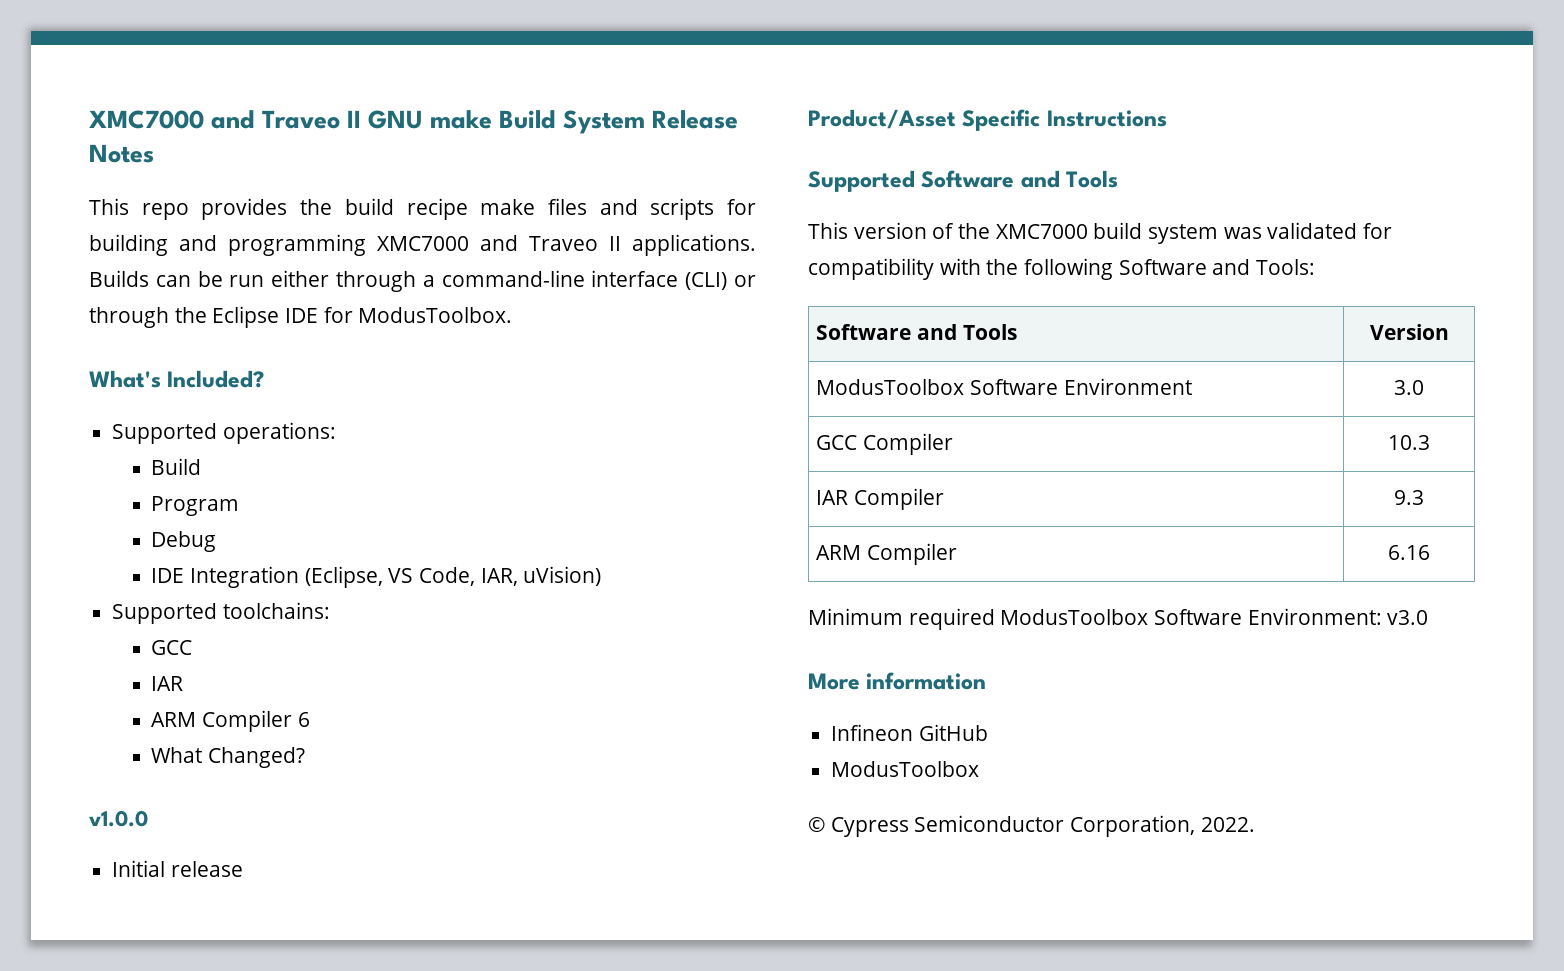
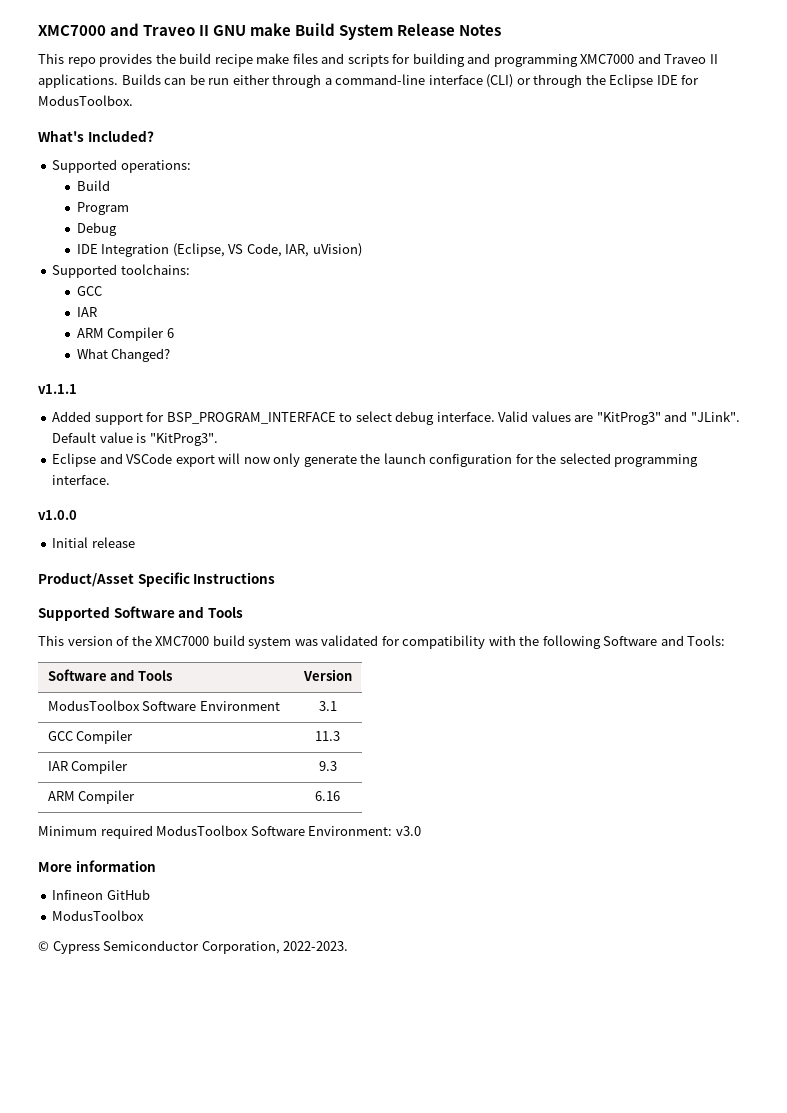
(306, 757) none -> [38,384,77,394] [52,411,740,425] [52,432,218,446] [52,453,699,467] [52,475,111,485] // v1.1.1 // Added support for BSP_PROGRAM_INTERFACE to select debug interface. Valid values are "KitProg3" and "JLink". Default value is "KitProg3". // Eclipse and VSCode export will now only generate the launch configuration for the selected programming interface.
[1394,380,1424,395] 3.0 -> [318,701,337,711] 3.1
[1388,435,1430,450] 10.3 -> [315,731,340,741] 11.3
[1200,817,1255,832] 2022. -> [283,941,349,951] 2022-2023.

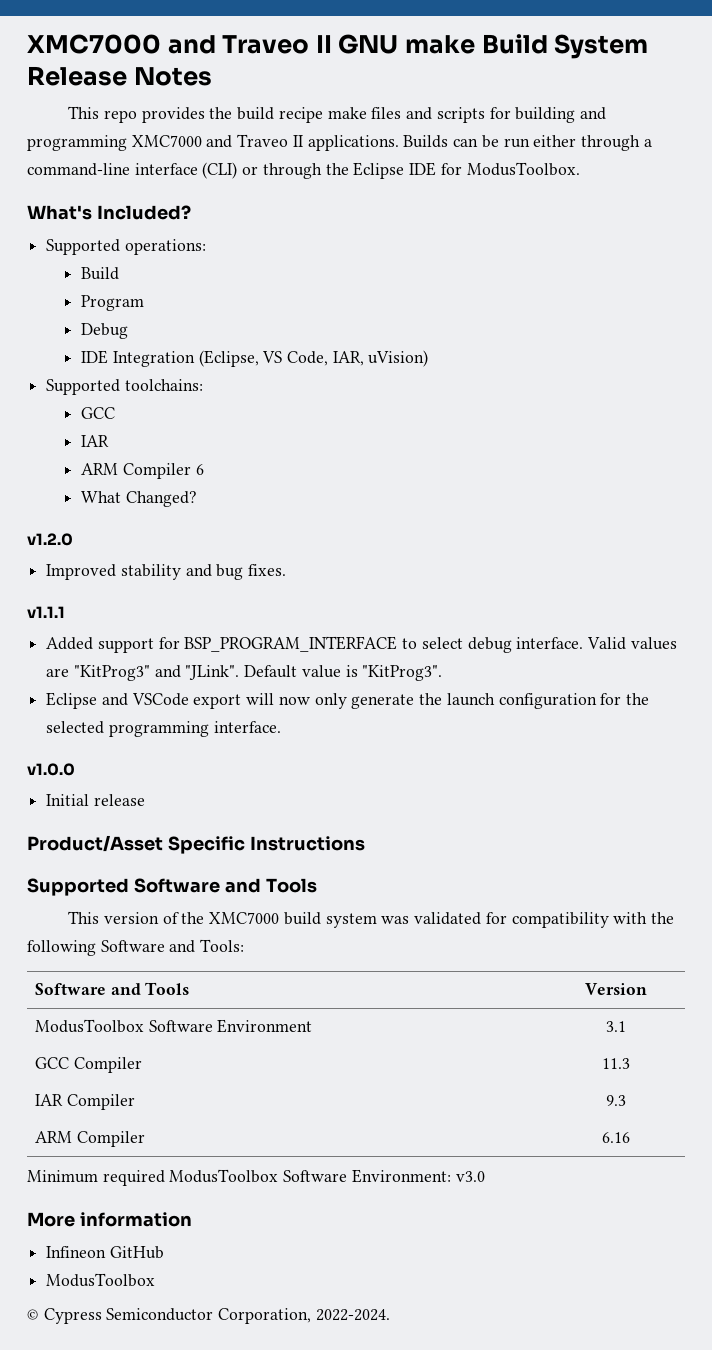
(171, 355) none -> [27,533,73,546] [46,564,287,580] // v1.2.0 // Improved stability and bug fixes.
[283,941,349,951] 2022-2023. -> [315,1309,390,1321] 2022-2024.

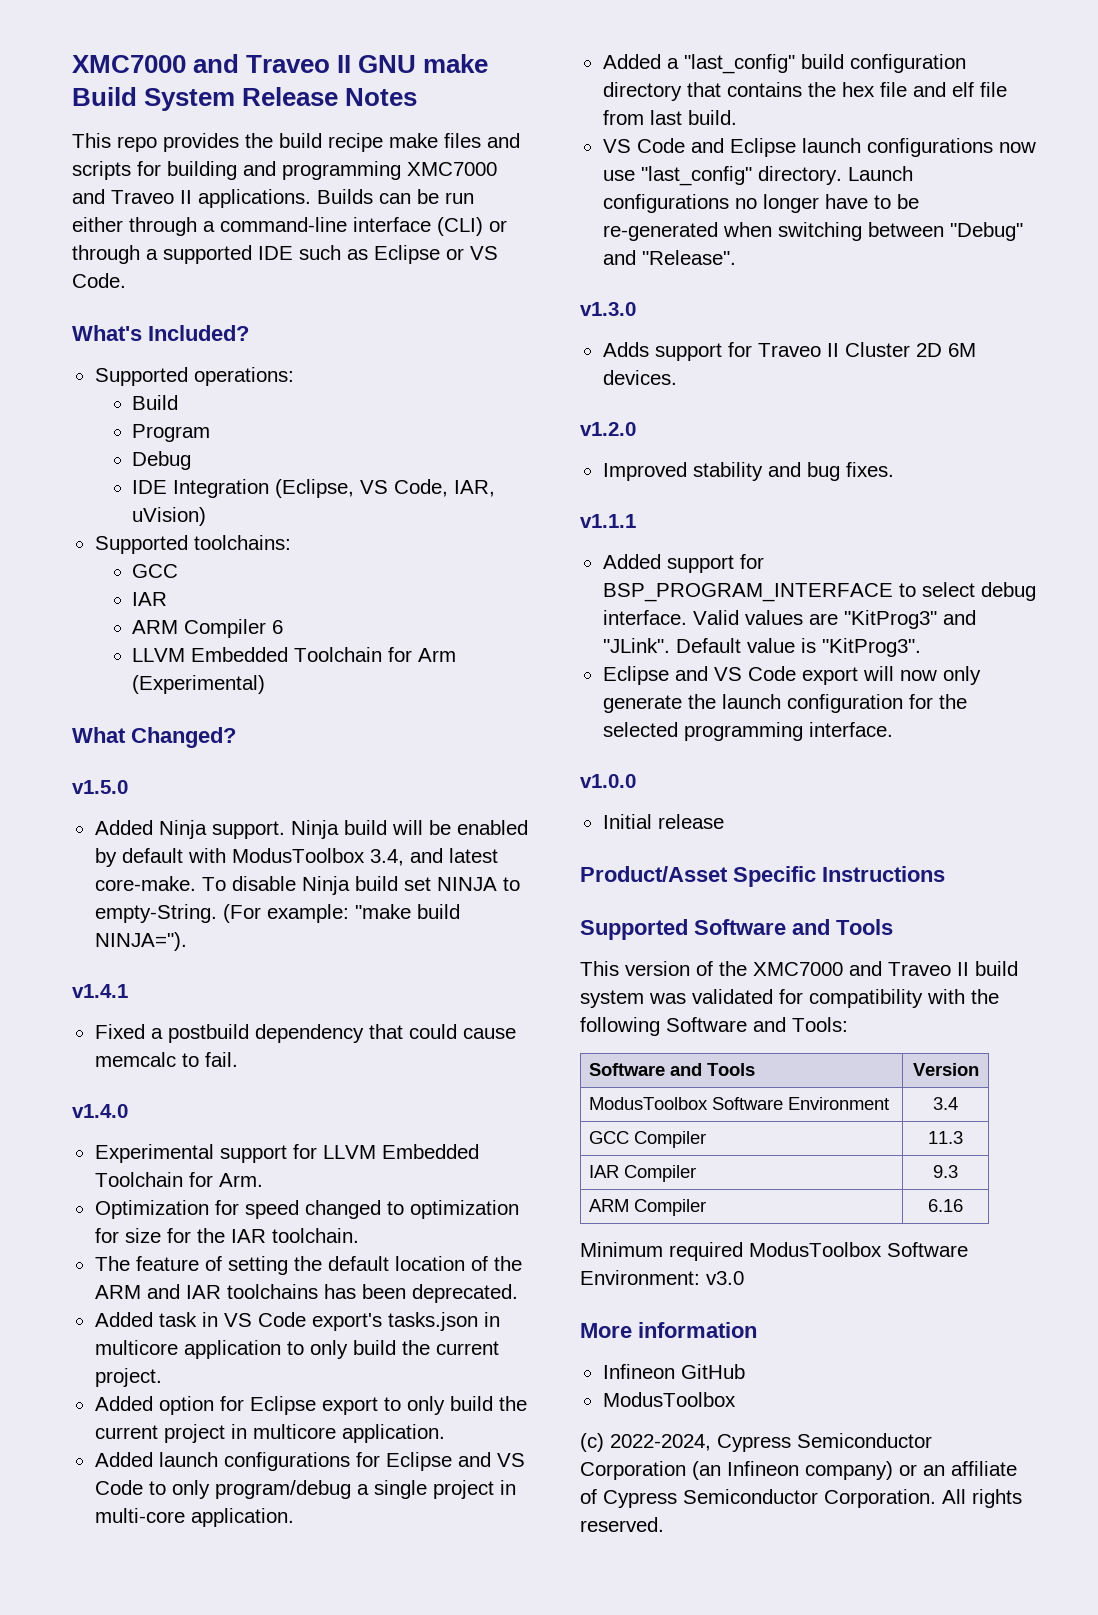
[325,162,580,179] the Eclipse IDE for ModusToolbox. -> [146,245,498,264] [72,273,126,288] a supported IDE such as Eclipse or VS Code.
[81,491,197,507] What Changed? -> [132,647,457,662] [132,675,266,694] [72,727,236,748] [72,780,128,794] [94,820,528,839] [94,848,498,867] [94,876,520,895] [94,904,460,923] [94,932,187,951] [72,984,128,998] [94,1024,516,1043] [94,1052,238,1067] [72,1104,128,1118] [94,1144,479,1163] [94,1172,263,1187] [94,1200,519,1219] [94,1228,359,1243] [94,1256,522,1275] [94,1284,518,1303] [94,1312,500,1331] [94,1340,499,1359] [94,1368,162,1387] [94,1396,527,1415] [94,1424,445,1443] [94,1452,525,1471] [94,1480,516,1499] [94,1508,294,1527] [602,54,966,74] [602,82,1007,101] [602,110,737,125] [602,138,1036,157] [602,166,913,186] [602,194,919,213] [602,222,1023,241] [602,250,736,265] [580,302,636,316] [602,342,976,361] [602,370,677,385] LLVM Embedded Toolchain for Arm (Experimental) // What Changed? // v1.5.0 // Added Ninja support. Ninja build will be enabled by default with ModusToolbox 3.4, and latest core-make. To disable Ninja build set NINJA to empty-String. (For example: "make build NINJA="). // v1.4.1 // Fixed a postbuild dependency that could cause memcalc to fail. // v1.4.0 // Experimental support for LLVM Embedded Toolchain for Arm. // Optimization for speed changed to optimization for size for the IAR toolchain. // The feature of setting the default location of the ARM and IAR toolchains has been deprecated. // Added task in VS Code export's tasks.json in multicore application to only build the current project. // Added option for Eclipse export to only build the current project in multicore application. // Added launch configurations for Eclipse and VS Code to only program/debug a single project in multi-core application. // Added a "last_config" build configuration directory that contains the hex file and elf file from last build. // VS Code and Eclipse launch configurations now use "last_config" directory. Launch configurations no longer have to be re-generated when switching between "Debug" and "Release". // v1.3.0 // Adds support for Traveo II Cluster 2D 6M devices.
[131,693,189,706] VSCode -> [713,666,796,681] VS Code
(280, 918) none -> [849,961,969,976] and Traveo II
[605,1021,626,1032] 3.1 -> [933,1097,958,1110] 3.4
[27,1308,390,1324] © Cypress Semiconductor Corporation, 2022-2024. -> [580,1433,932,1452] [580,1461,1017,1480] [580,1489,1022,1508] [580,1517,664,1532] (c) 2022-2024, Cypress Semiconductor Corporation (an Infineon company) or an affiliate of Cypress Semiconductor Corporation. All rights reserved.

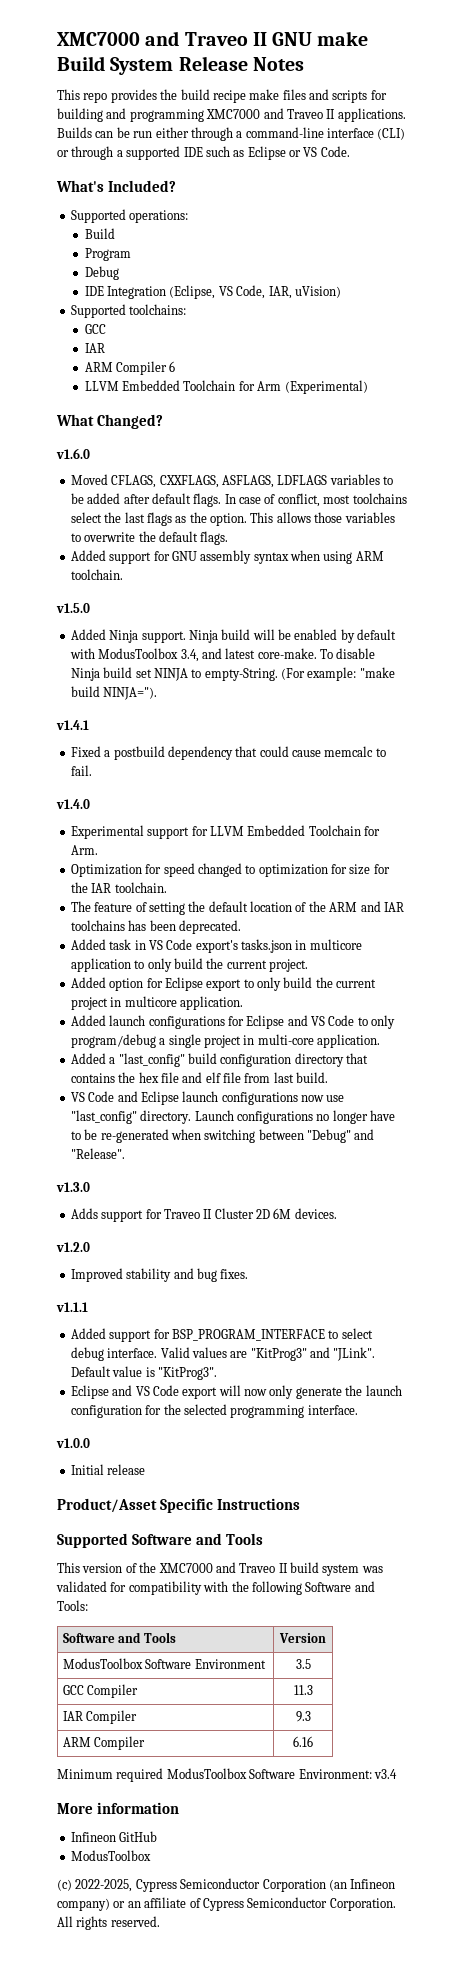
(236, 737) none -> [56,448,90,459] [70,474,393,488] [70,493,407,507] [70,512,395,526] [70,531,229,545] [70,550,384,564] [70,569,123,580] // v1.6.0 // Moved CFLAGS, CXXFLAGS, ASFLAGS, LDFLAGS variables to be added after default flags. In case of conflict, most toolchains select the last flags as the option. This allows those variables to overwrite the default flags. // Added support for GNU assembly syntax when using ARM toolchain.
[933,1097,958,1110] 3.4 -> [295,1659,311,1669] 3.5
[706,1271,744,1285] v3.0 -> [373,1769,397,1779] v3.4
[610,1434,711,1451] 2022-2024, -> [75,1879,133,1892] 2022-2025,

